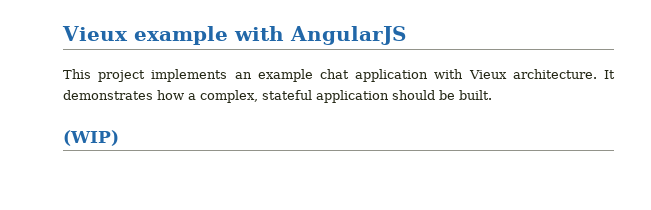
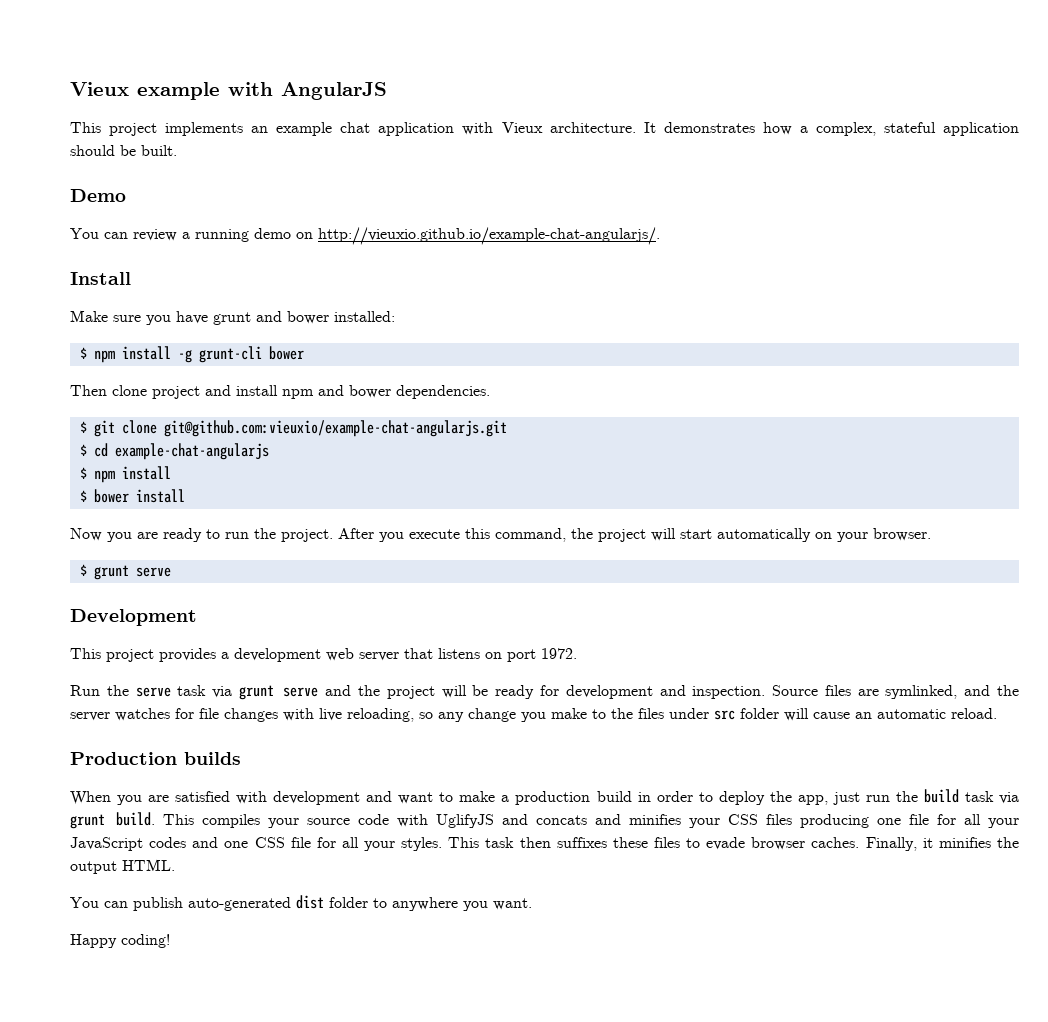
[63,130,119,146] (WIP) -> [70,189,126,202] [70,227,660,245] [70,272,131,285] [70,310,395,325] [79,346,304,363] [70,385,490,399] [79,420,507,437] [79,443,269,460] [79,466,171,483] [79,489,185,503] [70,528,931,542] [79,564,171,580] [70,609,197,626] [70,648,577,662] [70,685,1020,700] [70,708,997,722] [70,752,241,765] [70,789,1019,805] [70,812,1020,829] [70,837,1020,851] [70,859,175,874] [70,895,532,911] [70,934,170,948] Demo // You can review a running demo on http://vieuxio.github.io/example-chat-angularjs/. // Install // Make sure you have grunt and bower installed: // $ npm install -g grunt-cli bower // Then clone project and install npm and bower dependencies. // $ git clone git@github.com:vieuxio/example-chat-angularjs.git // $ cd example-chat-angularjs // $ npm install // $ bower install // Now you are ready to run the project. After you execute this command, the project will start automatically on your browser. // $ grunt serve // Development // This project provides a development web server that listens on port 1972. // Run the serve task via grunt serve and the project will be ready for development and inspection. Source files are symlinked, and the server watches for file changes with live reloading, so any change you make to the files under src folder will cause an automatic reload. // Production builds // When you are satisfied with development and want to make a production build in order to deploy the app, just run the build task via grunt build. This compiles your source code with UglifyJS and concats and minifies your CSS files producing one file for all your JavaScript codes and one CSS file for all your styles. This task then suffixes these files to evade browser caches. Finally, it minifies the output HTML. // You can publish auto-generated dist folder to anywhere you want. // Happy coding!

